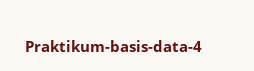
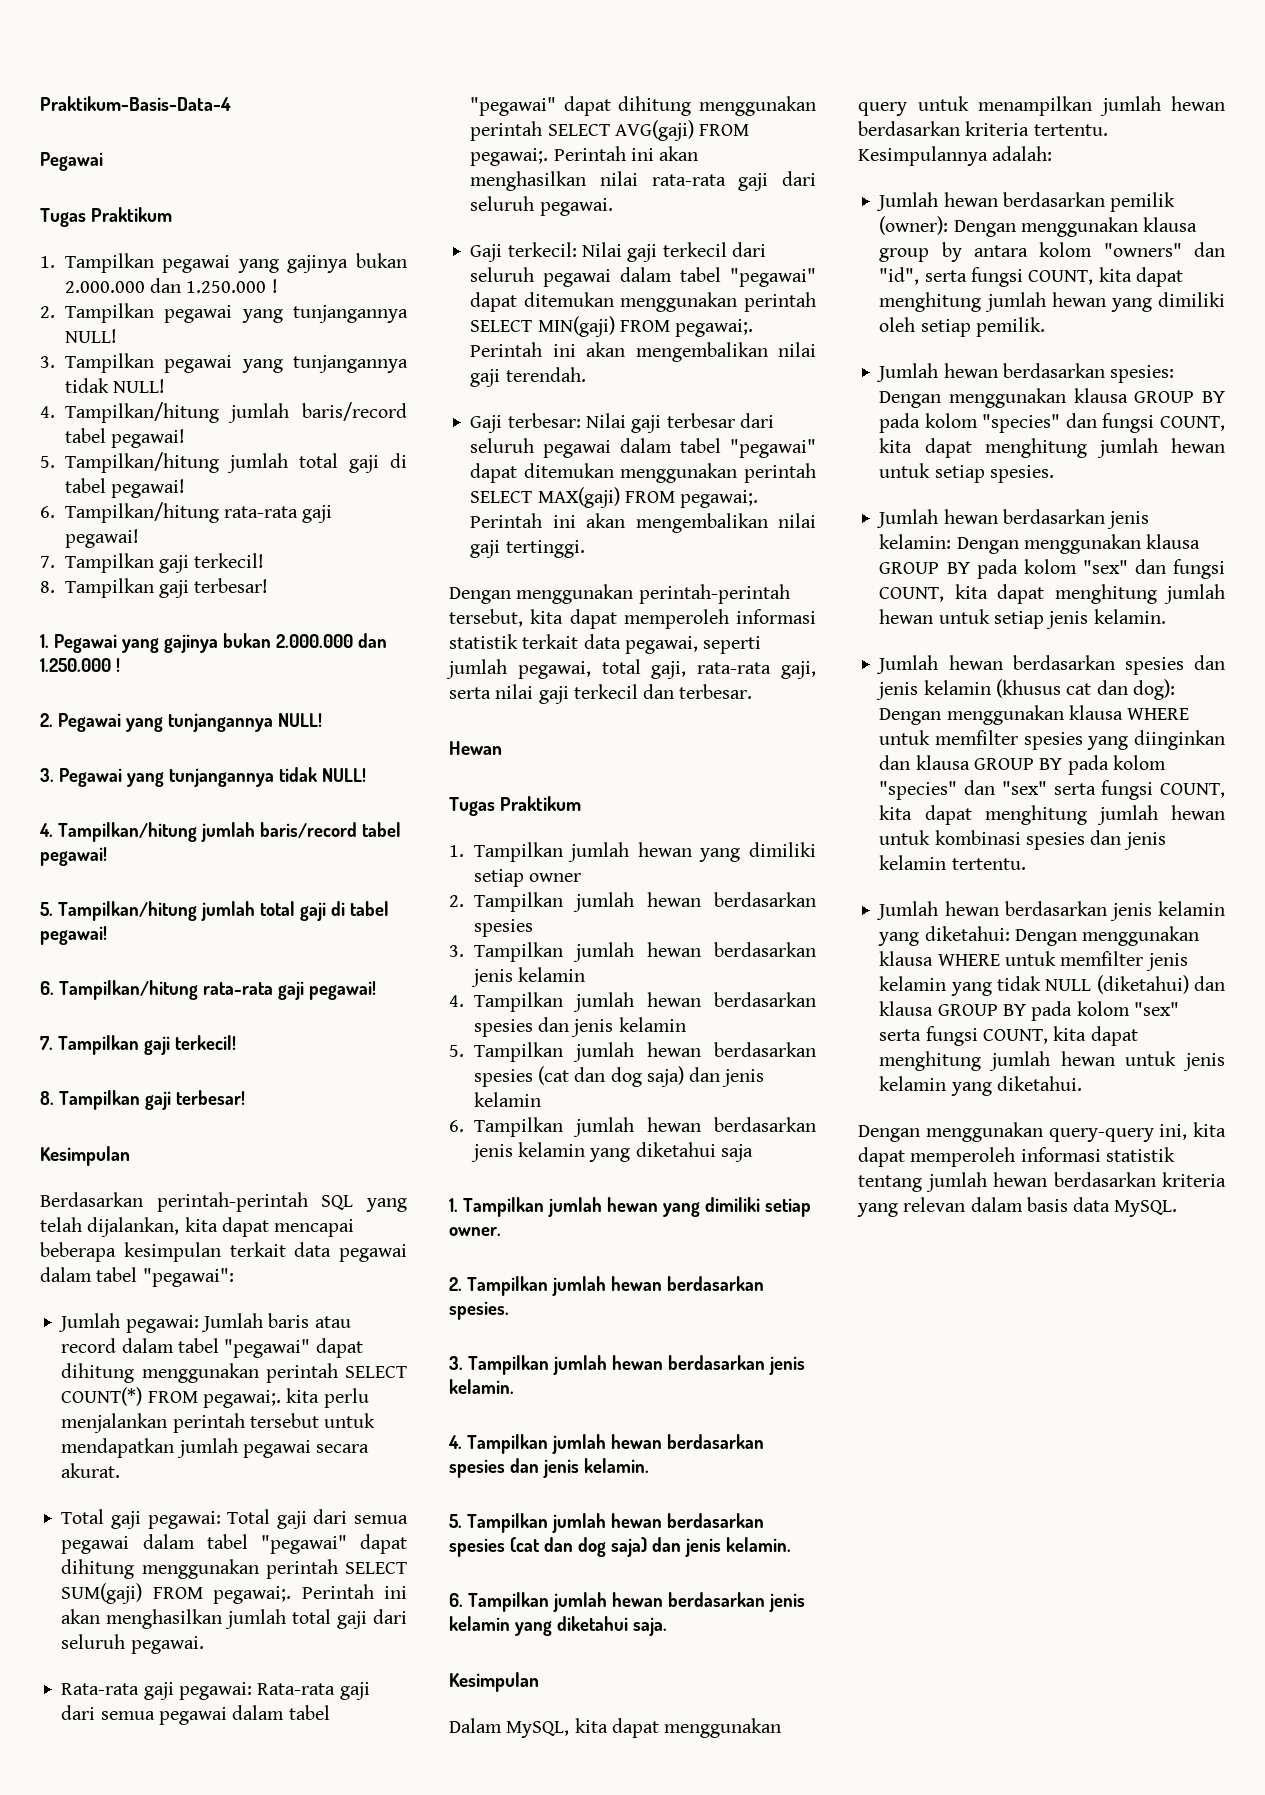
[25,40,202,52] Praktikum-basis-data-4 -> [40,96,231,111] [40,152,103,171] [40,207,173,227] [40,253,407,273] [64,278,278,293] [40,303,408,323] [64,329,117,343] [40,353,408,373] [64,378,166,393] [40,402,407,423] [64,428,186,448] [40,452,407,473] [64,478,186,498] [40,502,333,523] [64,529,139,548] [40,553,265,573] [40,578,269,598] [40,633,387,653] [40,658,120,672] [40,713,322,732] [40,767,366,787] [39,822,401,842] [40,847,107,866] [40,901,389,921] [40,926,107,945] [40,980,376,1000] [40,1035,236,1055] [40,1090,245,1110] [40,1146,130,1166] [40,1192,408,1212] [40,1217,355,1237] [40,1242,407,1262] [40,1267,234,1287] [58,1313,351,1333] [61,1338,363,1358] [61,1363,407,1383] [61,1387,369,1408] [61,1413,376,1433] [61,1438,370,1458] [61,1463,121,1478] [61,1509,408,1529] [61,1534,407,1554] [61,1559,407,1579] [61,1583,407,1604] [61,1609,408,1629] [61,1634,204,1654] [61,1682,370,1700] [61,1705,330,1725] [470,96,816,116] [470,120,750,141] [470,146,699,166] [470,171,816,191] [470,196,613,216] [470,242,766,262] [470,267,816,287] [470,292,816,312] [470,316,754,337] [470,342,816,362] [470,367,586,387] [470,413,774,433] [470,438,816,458] [470,463,816,483] [470,487,759,508] [470,513,816,533] [470,540,585,558] [449,584,790,604] [449,609,816,629] [449,634,762,654] [446,659,816,679] [449,684,753,704] [449,741,502,755] [449,796,582,816] [449,842,816,862] [473,869,582,887] [449,892,816,912] [473,919,533,937] [449,942,816,962] [470,967,586,987] [449,992,816,1012] [473,1017,686,1037] [449,1042,816,1062] [473,1066,765,1087] [473,1092,541,1107] [449,1117,816,1137] [470,1142,753,1162] [449,1197,811,1217] [449,1227,501,1236] [449,1276,764,1296] [449,1301,509,1320] [449,1355,805,1375] [449,1379,514,1394] [448,1434,764,1454] [449,1458,649,1478] [449,1513,764,1533] [449,1537,791,1557] [449,1592,805,1612] [449,1616,667,1636] [449,1672,539,1692] [449,1718,782,1738] [858,96,1225,116] [858,121,1108,136] [858,146,1053,166] [876,192,1176,212] [879,216,1198,237] [879,242,1225,262] [879,267,1183,287] [879,292,1225,312] [879,317,1045,337] [876,363,1175,383] [879,388,1225,408] [879,413,1225,433] [879,438,1225,458] [879,463,1054,483] [876,509,1150,529] [879,534,1201,554] [879,559,1225,579] [879,584,1225,604] [879,609,1166,629] [876,655,1225,675] [876,679,1175,700] [879,705,1190,725] [879,730,1225,750] [879,755,1166,775] [879,780,1225,800] [879,805,1225,825] [879,830,1166,850] [879,855,1026,870] [876,901,1225,921] [878,926,1200,946] [879,951,1188,971] [879,975,1225,996] [879,1001,1179,1021] [879,1026,1138,1046] [879,1051,1225,1071] [879,1076,1082,1096] [858,1122,1226,1142] [858,1147,1175,1167] [858,1172,1226,1192] [857,1197,1178,1217] Praktikum-Basis-Data-4 // Pegawai // Tugas Praktikum // 1. Tampilkan pegawai yang gajinya bukan 2.000.000 dan 1.250.000 ! // 2. Tampilkan pegawai yang tunjangannya NULL! // 3. Tampilkan pegawai yang tunjangannya tidak NULL! // 4. Tampilkan/hitung jumlah baris/record tabel pegawai! // 5. Tampilkan/hitung jumlah total gaji di tabel pegawai! // 6. Tampilkan/hitung rata-rata gaji pegawai! // 7. Tampilkan gaji terkecil! // 8. Tampilkan gaji terbesar! // 1. Pegawai yang gajinya bukan 2.000.000 dan 1.250.000 ! // 2. Pegawai yang tunjangannya NULL! // 3. Pegawai yang tunjangannya tidak NULL! // 4. Tampilkan/hitung jumlah baris/record tabel pegawai! // 5. Tampilkan/hitung jumlah total gaji di tabel pegawai! // 6. Tampilkan/hitung rata-rata gaji pegawai! // 7. Tampilkan gaji terkecil! // 8. Tampilkan gaji terbesar! // Kesimpulan // Berdasarkan perintah-perintah SQL yang telah dijalankan, kita dapat mencapai beberapa kesimpulan terkait data pegawai dalam tabel "pegawai": // Jumlah pegawai: Jumlah baris atau record dalam tabel "pegawai" dapat dihitung menggunakan perintah SELECT COUNT(*) FROM pegawai;. kita perlu menjalankan perintah tersebut untuk mendapatkan jumlah pegawai secara akurat. // Total gaji pegawai: Total gaji dari semua pegawai dalam tabel "pegawai" dapat dihitung menggunakan perintah SELECT SUM(gaji) FROM pegawai;. Perintah ini akan menghasilkan jumlah total gaji dari seluruh pegawai. // Rata-rata gaji pegawai: Rata-rata gaji dari semua pegawai dalam tabel "pegawai" dapat dihitung menggunakan perintah SELECT AVG(gaji) FROM pegawai;. Perintah ini akan menghasilkan nilai rata-rata gaji dari seluruh pegawai. // Gaji terkecil: Nilai gaji terkecil dari seluruh pegawai dalam tabel "pegawai" dapat ditemukan menggunakan perintah SELECT MIN(gaji) FROM pegawai;. Perintah ini akan mengembalikan nilai gaji terendah. // Gaji terbesar: Nilai gaji terbesar dari seluruh pegawai dalam tabel "pegawai" dapat ditemukan menggunakan perintah SELECT MAX(gaji) FROM pegawai;. Perintah ini akan mengembalikan nilai gaji tertinggi. // Dengan menggunakan perintah-perintah tersebut, kita dapat memperoleh informasi statistik terkait data pegawai, seperti jumlah pegawai, total gaji, rata-rata gaji, serta nilai gaji terkecil dan terbesar. // Hewan // Tugas Praktikum // 1. Tampilkan jumlah hewan yang dimiliki setiap owner // 2. Tampilkan jumlah hewan berdasarkan spesies // 3. Tampilkan jumlah hewan berdasarkan jenis kelamin // 4. Tampilkan jumlah hewan berdasarkan spesies dan jenis kelamin // 5. Tampilkan jumlah hewan berdasarkan spesies (cat dan dog saja) dan jenis kelamin // 6. Tampilkan jumlah hewan berdasarkan jenis kelamin yang diketahui saja // 1. Tampilkan jumlah hewan yang dimiliki setiap owner. // 2. Tampilkan jumlah hewan berdasarkan spesies. // 3. Tampilkan jumlah hewan berdasarkan jenis kelamin. // 4. Tampilkan jumlah hewan berdasarkan spesies dan jenis kelamin. // 5. Tampilkan jumlah hewan berdasarkan spesies (cat dan dog saja) dan jenis kelamin. // 6. Tampilkan jumlah hewan berdasarkan jenis kelamin yang diketahui saja. // Kesimpulan // Dalam MySQL, kita dapat menggunakan query untuk menampilkan jumlah hewan berdasarkan kriteria tertentu. Kesimpulannya adalah: // Jumlah hewan berdasarkan pemilik (owner): Dengan menggunakan klausa group by antara kolom "owners" dan "id", serta fungsi COUNT, kita dapat menghitung jumlah hewan yang dimiliki oleh setiap pemilik. // Jumlah hewan berdasarkan spesies: Dengan menggunakan klausa GROUP BY pada kolom "species" dan fungsi COUNT, kita dapat menghitung jumlah hewan untuk setiap spesies. // Jumlah hewan berdasarkan jenis kelamin: Dengan menggunakan klausa GROUP BY pada kolom "sex" dan fungsi COUNT, kita dapat menghitung jumlah hewan untuk setiap jenis kelamin. // Jumlah hewan berdasarkan spesies dan jenis kelamin (khusus cat dan dog): Dengan menggunakan klausa WHERE untuk memfilter spesies yang diinginkan dan klausa GROUP BY pada kolom "species" dan "sex" serta fungsi COUNT, kita dapat menghitung jumlah hewan untuk kombinasi spesies dan jenis kelamin tertentu. // Jumlah hewan berdasarkan jenis kelamin yang diketahui: Dengan menggunakan klausa WHERE untuk memfilter jenis kelamin yang tidak NULL (diketahui) dan klausa GROUP BY pada kolom "sex" serta fungsi COUNT, kita dapat menghitung jumlah hewan untuk jenis kelamin yang diketahui. // Dengan menggunakan query-query ini, kita dapat memperoleh informasi statistik tentang jumlah hewan berdasarkan kriteria yang relevan dalam basis data MySQL.

